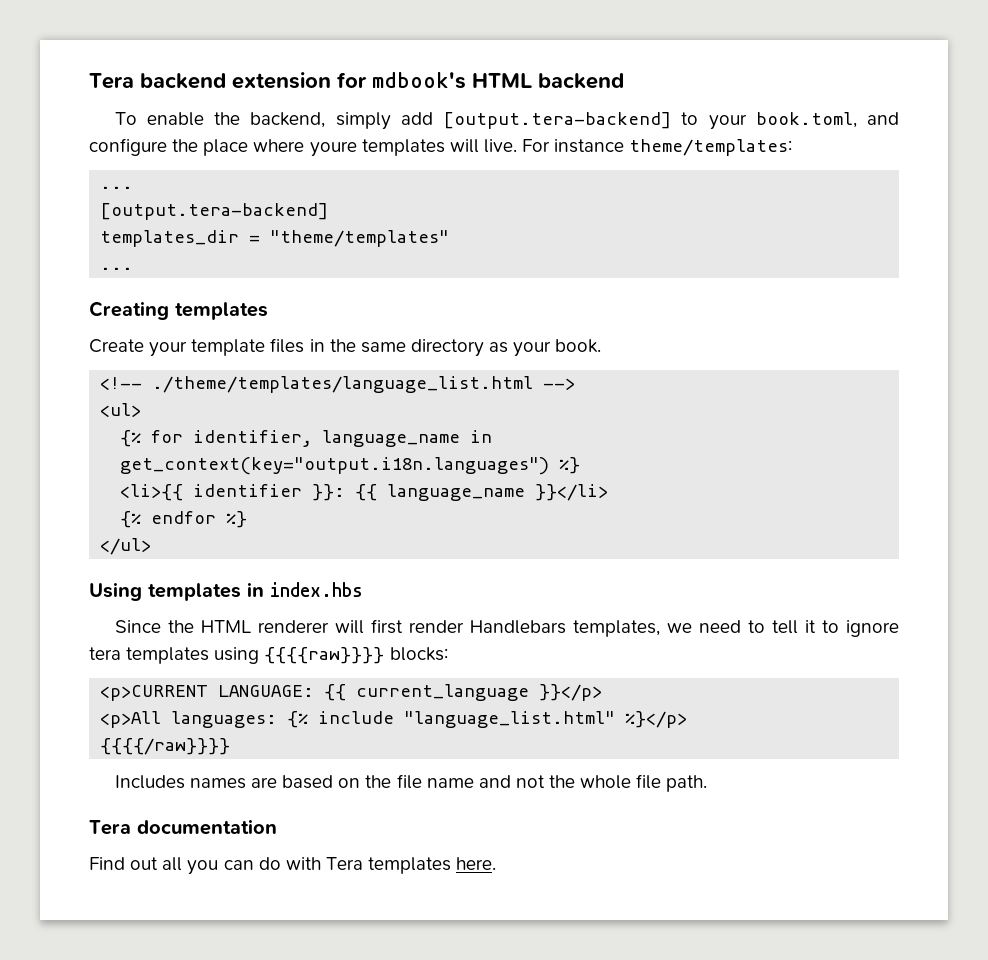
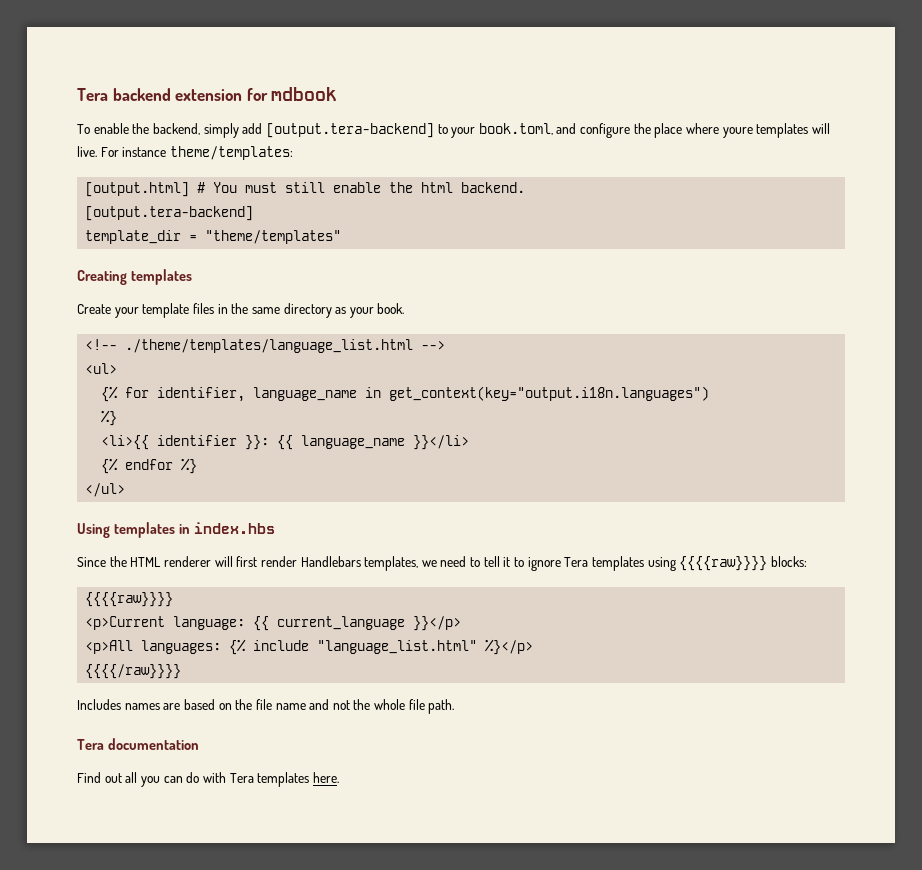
[372,72,624,89] mdbook's HTML backend -> [271,87,338,101] mdbook
[100,186,134,189] ... -> [85,182,526,197] [output.html] # You must still enable the html backend.
[100,230,240,247] templates_dir -> [85,230,182,244] template_dir
[100,267,134,270] // ... -> (342, 237) none
(550, 466) none -> (710, 393) //
[89,647,121,660] tera -> [564,557,589,567] Tera
[100,685,315,701] <p>CURRENT LANGUAGE: -> [85,592,174,607] [85,616,246,630] {{{{raw}}}} // <p>Current language:

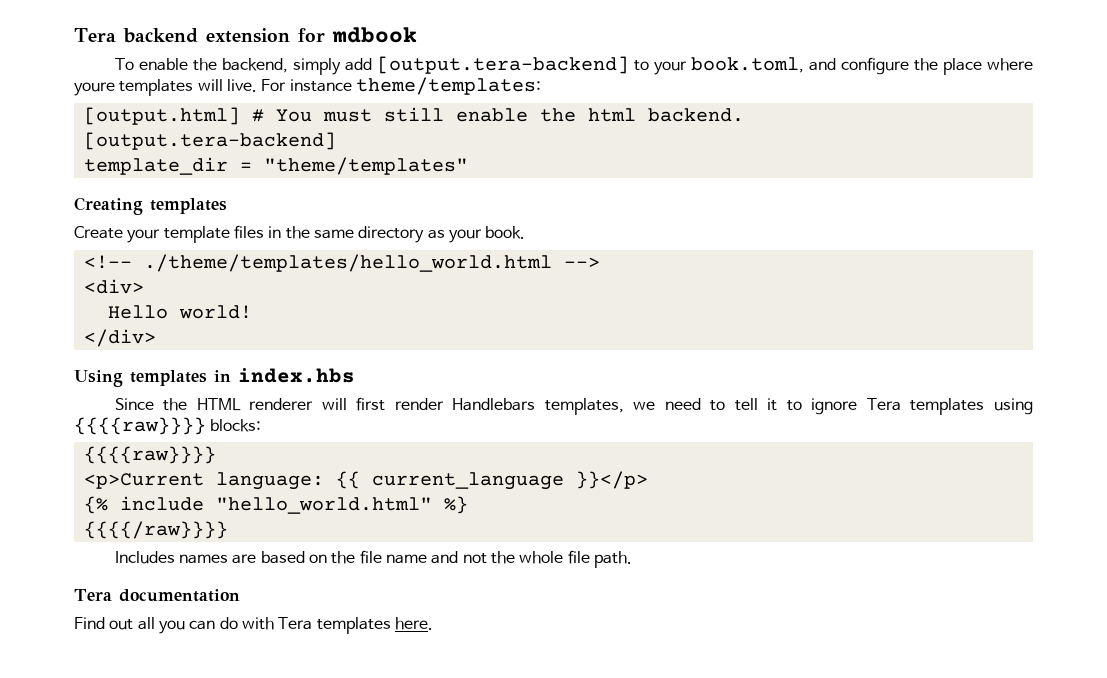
[125,339,414,353] ./theme/templates/language_list.html -> [143,254,552,272] ./theme/templates/hello_world.html
[85,363,118,374] [101,386,710,402] [101,410,118,426] [101,435,470,450] [101,458,198,474] [85,483,126,497] <ul> // {% for identifier, language_name in get_context(key="output.i18n.languages") // %} // <li>{{ identifier }}: {{ language_name }}</li> // {% endfor %} // </ul> -> [83,279,144,294] [107,305,252,319] [83,329,156,347] <div> // Hello world! // </div>
[85,639,534,655] <p>All languages: {% include "language_list.html" %}</p> -> [83,496,468,514] {% include "hello_world.html" %}

